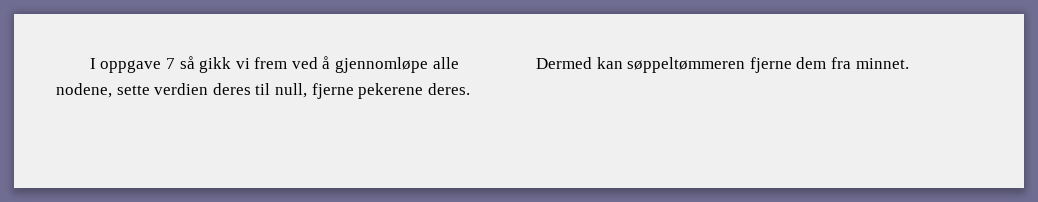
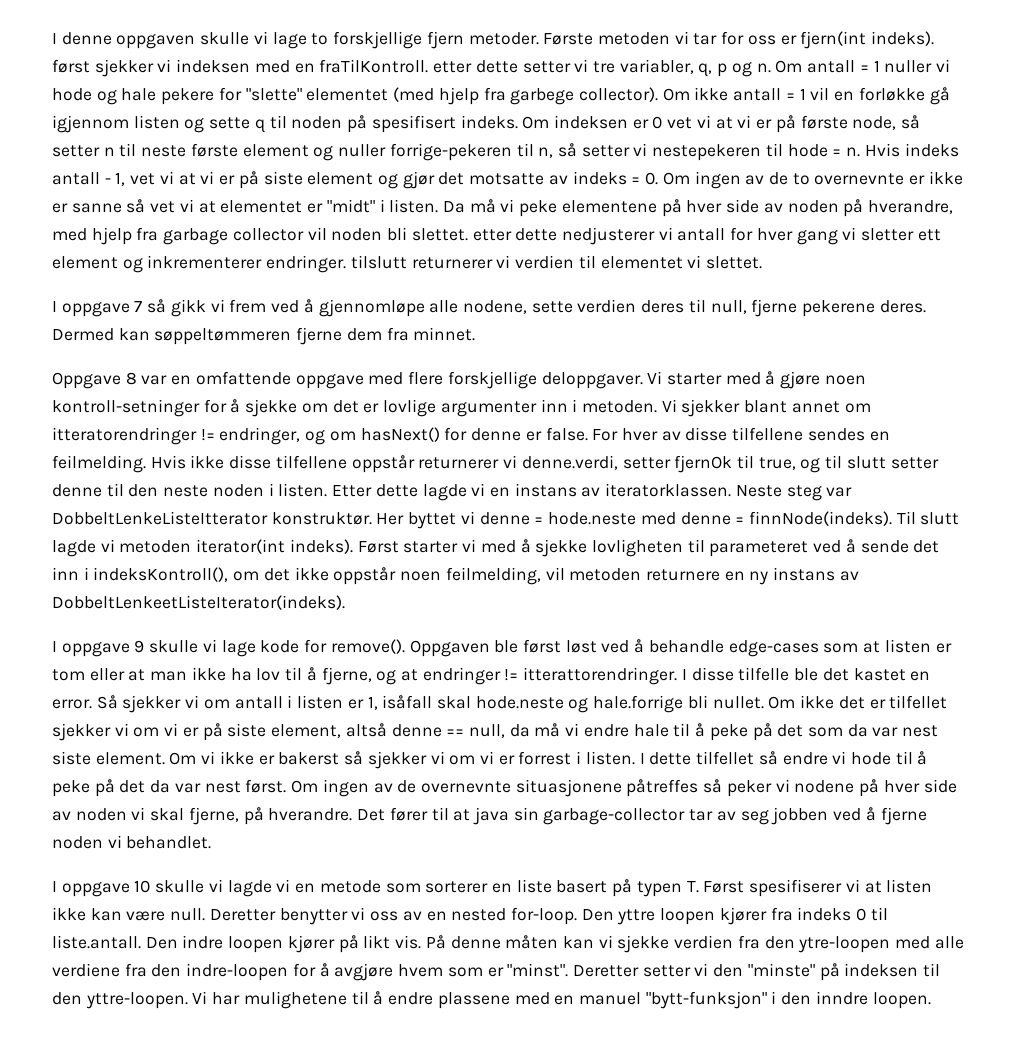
[89,58,96,69] I -> [52,31,935,49] [52,59,950,77] [52,87,950,105] [52,115,920,133] [52,143,959,161] [52,171,963,189] [52,199,953,217] [52,227,941,245] [52,255,762,273] [52,301,57,312] I denne oppgaven skulle vi lage to forskjellige fjern metoder. Første metoden vi tar for oss er fjern(int indeks). først sjekker vi indeksen med en fraTilKontroll. etter dette setter vi tre variabler, q, p og n. Om antall = 1 nuller vi hode og hale pekere for "slette" elementet (med hjelp fra garbege collector). Om ikke antall = 1 vil en forløkke gå igjennom listen og sette q til noden på spesifisert indeks. Om indeksen er 0 vet vi at vi er på første node, så setter n til neste første element og nuller forrige-pekeren til n, så setter vi nestepekeren til hode = n. Hvis indeks antall - 1, vet vi at vi er på siste element og gjør det motsatte av indeks = 0. Om ingen av de to overnevnte er ikke er sanne så vet vi at elementet er "midt" i listen. Da må vi peke elementene på hver side av noden på hverandre, med hjelp fra garbage collector vil noden bli slettet. etter dette nedjusterer vi antall for hver gang vi sletter ett element og inkrementerer endringer. tilslutt returnerer vi verdien til elementet vi slettet. // I
(909, 63) none -> [52,371,866,389] [52,399,871,417] [52,427,890,445] [52,455,939,473] [52,483,853,501] [52,511,960,529] [52,539,940,557] [52,567,859,585] [52,595,345,610] [52,639,952,657] [52,667,931,685] [52,695,948,713] [52,723,939,741] [52,751,928,769] [52,779,957,797] [52,807,927,825] [52,835,212,849] [52,879,933,897] [52,907,888,925] [52,935,964,953] [52,963,941,981] [52,991,931,1009] // Oppgave 8 var en omfattende oppgave med flere forskjellige deloppgaver. Vi starter med å gjøre noen kontroll-setninger for å sjekke om det er lovlige argumenter inn i metoden. Vi sjekker blant annet om itteratorendringer != endringer, og om hasNext() for denne er false. For hver av disse tilfellene sendes en feilmelding. Hvis ikke disse tilfellene oppstår returnerer vi denne.verdi, setter fjernOk til true, og til slutt setter denne til den neste noden i listen. Etter dette lagde vi en instans av iteratorklassen. Neste steg var DobbeltLenkeListeItterator konstruktør. Her byttet vi denne = hode.neste med denne = finnNode(indeks). Til slutt lagde vi metoden iterator(int indeks). Først starter vi med å sjekke lovligheten til parameteret ved å sende det inn i indeksKontroll(), om det ikke oppstår noen feilmelding, vil metoden returnere en ny instans av DobbeltLenkeetListeIterator(indeks). // I oppgave 9 skulle vi lage kode for remove(). Oppgaven ble først løst ved å behandle edge-cases som at listen er tom eller at man ikke ha lov til å fjerne, og at endringer != itterattorendringer. I disse tilfelle ble det kastet en error. Så sjekker vi om antall i listen er 1, isåfall skal hode.neste og hale.forrige bli nullet. Om ikke det er tilfellet sjekker vi om vi er på siste element, altså denne == null, da må vi endre hale til å peke på det som da var nest siste element. Om vi ikke er bakerst så sjekker vi om vi er forrest i listen. I dette tilfellet så endre vi hode til å peke på det da var nest først. Om ingen av de overnevnte situasjonene påtreffes så peker vi nodene på hver side av noden vi skal fjerne, på hverandre. Det fører til at java sin garbage-collector tar av seg jobben ved å fjerne noden vi behandlet. // I oppgave 10 skulle vi lagde vi en metode som sorterer en liste basert på typen T. Først spesifiserer vi at listen ikke kan være null. Deretter benytter vi oss av en nested for-loop. Den yttre loopen kjører fra indeks 0 til liste.antall. Den indre loopen kjører på likt vis. På denne måten kan vi sjekke verdien fra den ytre-loopen med alle verdiene fra den indre-loopen for å avgjøre hvem som er "minst". Deretter setter vi den "minste" på indeksen til den yttre-loopen. Vi har mulighetene til å endre plassene med en manuel "bytt-funksjon" i den inndre loopen.

